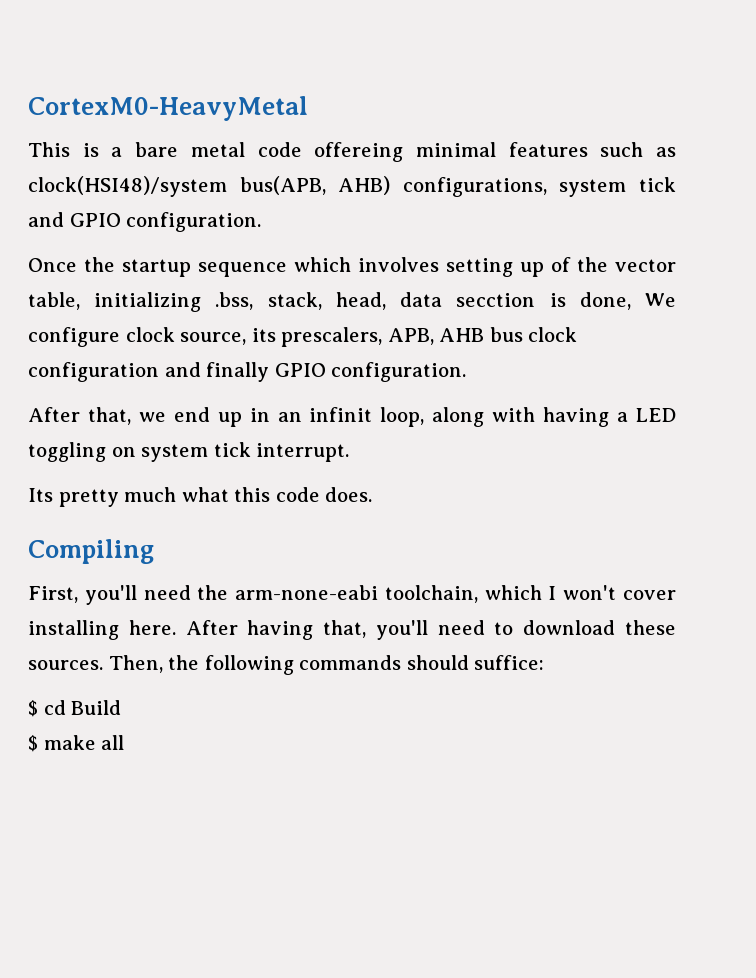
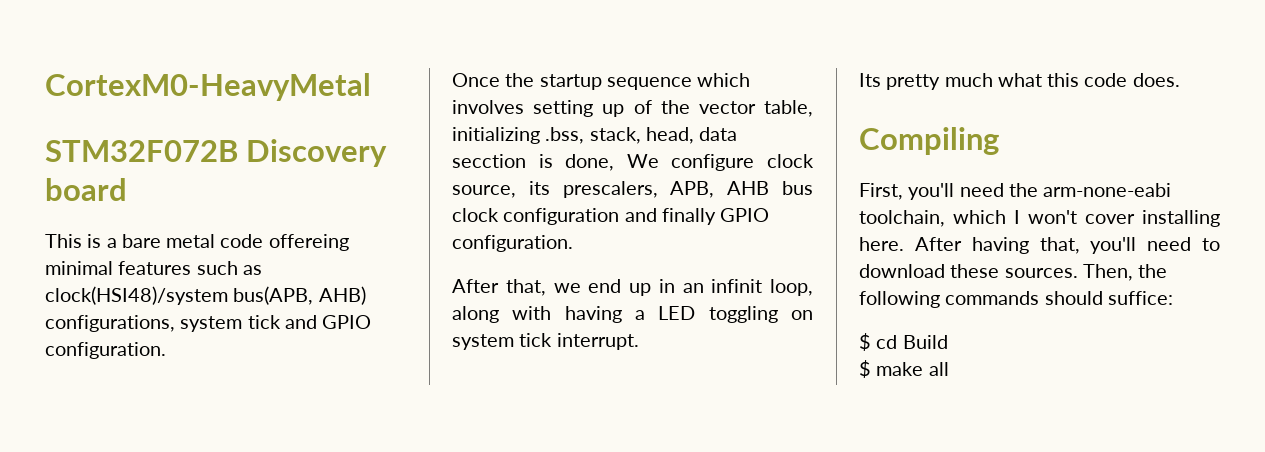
(308, 108) none -> [45,139,388,167] [45,178,127,201] // STM32F072B Discovery board

